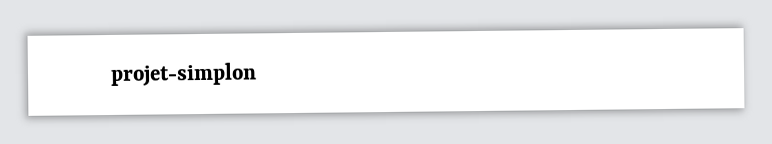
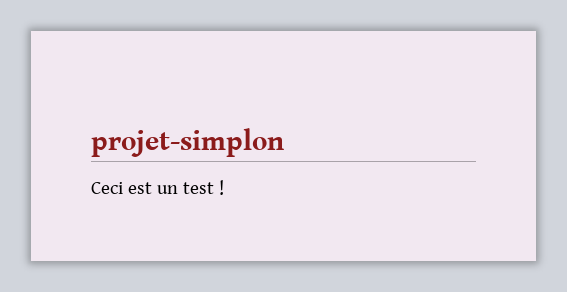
(257, 74) none -> [91,180,224,195] // Ceci est un test !

